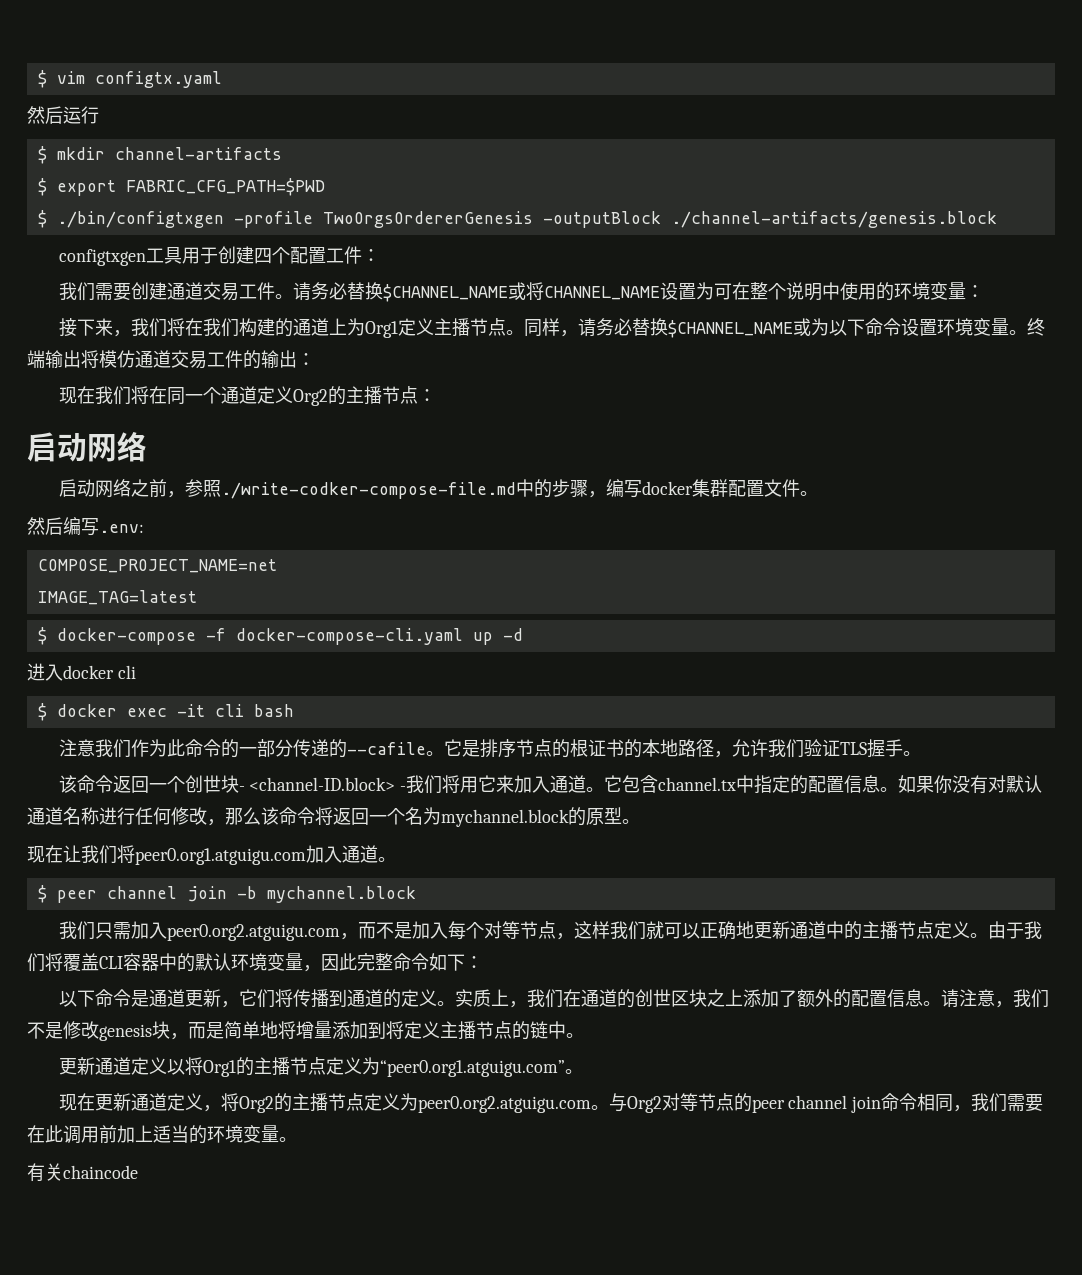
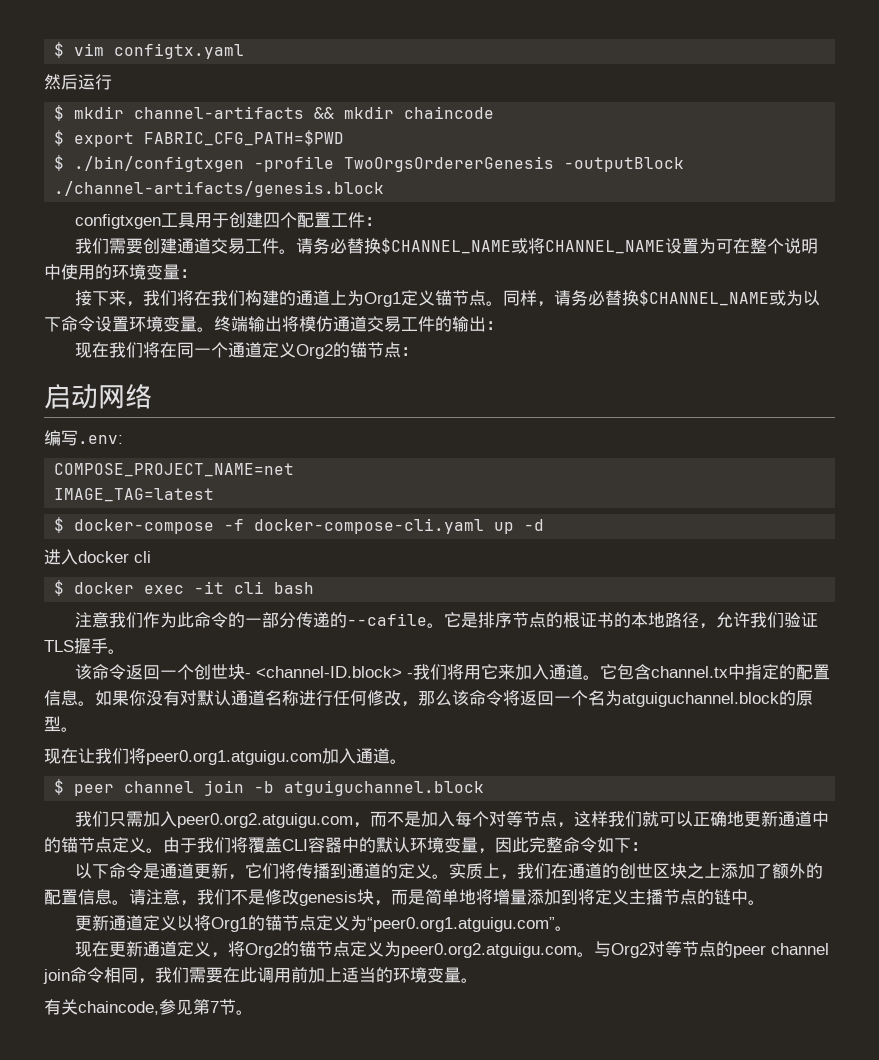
(282, 153) none -> [314,106,495,119] && mkdir chaincode
[433,318,470,337] 主播 -> [435,290,453,306] 锚
[345,386,382,405] 主播 -> [350,342,368,358] 锚
[58,479,818,499] [27,517,63,535] 启动网络之前，参照./write-codker-compose-file.md中的步骤，编写docker集群配置文件。 // 然后 -> (152, 396) none
[441,809,569,827] mychannel.block -> [622,692,779,707] atguiguchannel.block
[266,886,416,903] mychannel.block -> [284,780,485,796] atguiguchannel.block
[861,921,898,940] 主播 -> [61,837,78,853] 锚
[253,1057,290,1076] 主播 -> [265,915,283,931] 锚
[291,1093,328,1112] 主播 -> [299,941,317,957] 锚
[63,1165,138,1179] chaincode -> [78,999,253,1015] chaincode,参见第7节。

